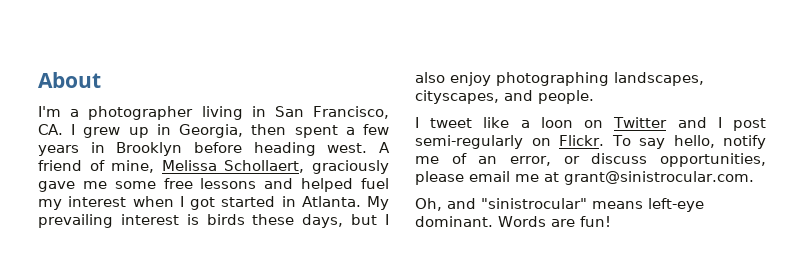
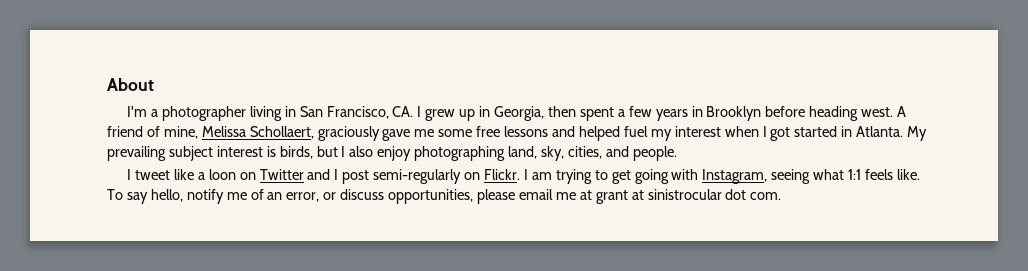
(113, 221) none -> [168,146,213,161] subject
[206,214,344,228] birds these days, -> [279,146,313,159] birds,
[614,72,704,86] [415,90,499,104] landscapes, cityscapes, -> [508,146,602,161] land, sky, cities,
(605, 140) none -> [523,169,920,184] I am trying to get going with Instagram, seeing what 1:1 feels like.
[564,171,754,185] [415,198,704,212] [415,216,611,227] grant@sinistrocular.com. // Oh, and "sinistrocular" means left-eye dominant. Words are fun! -> [595,189,782,204] grant at sinistrocular dot com.

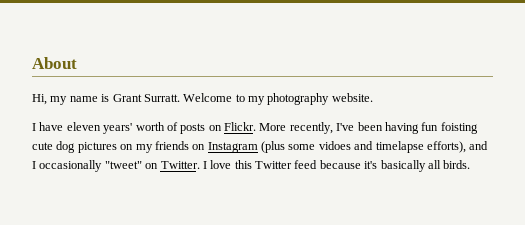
[127,106,907,121] [107,126,928,141] [107,146,677,161] [127,169,920,184] [107,189,782,204] I'm a photographer living in San Francisco, CA. I grew up in Georgia, then spent a few years in Brooklyn before heading west. A friend of mine, Melissa Schollaert, graciously gave me some free lessons and helped fuel my interest when I got started in Atlanta. My prevailing subject interest is birds, but I also enjoy photographing land, sky, cities, and people. // I tweet like a loon on Twitter and I post semi-regularly on Flickr. I am trying to get going with Instagram, seeing what 1:1 feels like. To say hello, notify me of an error, or discuss opportunities, please email me at grant at sinistrocular dot com. -> [32,93,373,105] [32,122,478,134] [32,141,489,153] [32,160,471,172] Hi, my name is Grant Surratt. Welcome to my photography website. // I have eleven years' worth of posts on Flickr. More recently, I've been having fun foisting cute dog pictures on my friends on Instagram (plus some vidoes and timelapse efforts), and I occasionally "tweet" on Twitter. I love this Twitter feed because it's basically all birds.

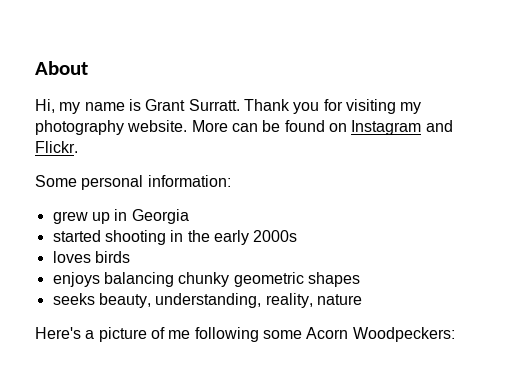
[183,93,245,102] Welcome to -> [243,99,396,114] Thank you for visiting
[32,122,478,134] [32,141,489,153] [32,160,471,172] // I have eleven years' worth of posts on Flickr. More recently, I've been having fun foisting cute dog pictures on my friends on Instagram (plus some vidoes and timelapse efforts), and I occasionally "tweet" on Twitter. I love this Twitter feed because it's basically all birds. -> [191,120,453,135] [35,141,78,153] [35,175,231,190] [52,209,189,224] [52,230,298,245] [52,251,130,263] [52,272,360,287] [52,293,362,308] [35,327,455,342] More can be found on Instagram and Flickr. // Some personal information: // grew up in Georgia // started shooting in the early 2000s // loves birds // enjoys balancing chunky geometric shapes // seeks beauty, understanding, reality, nature // Here's a picture of me following some Acorn Woodpeckers:

